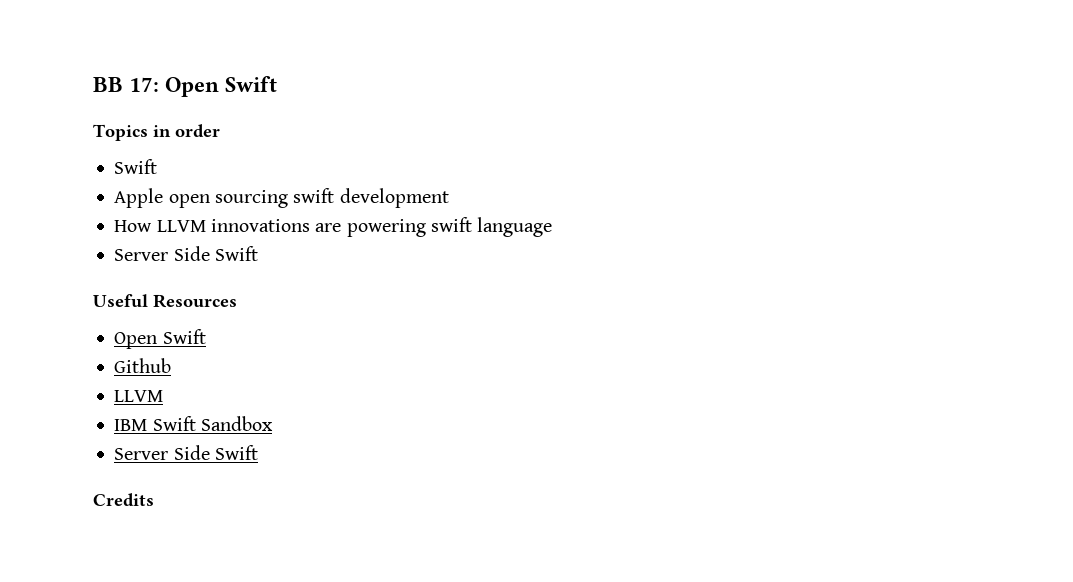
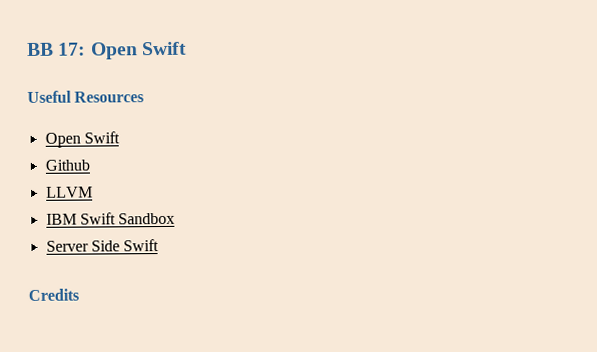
[93,124,220,141] [114,159,158,174] [114,188,449,208] [114,217,553,237] [114,246,258,261] // Topics in order // Swift // Apple open sourcing swift development // How LLVM innovations are powering swift language // Server Side Swift -> (187, 48) none

